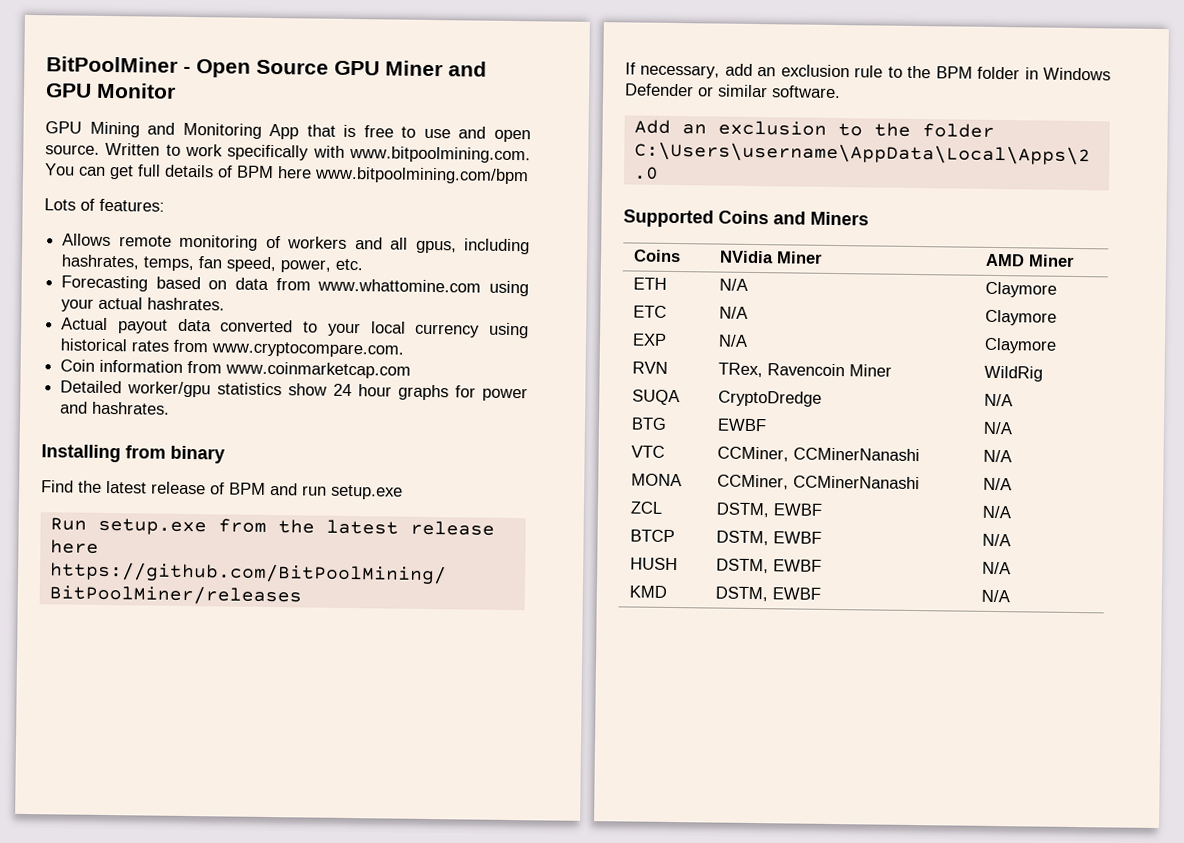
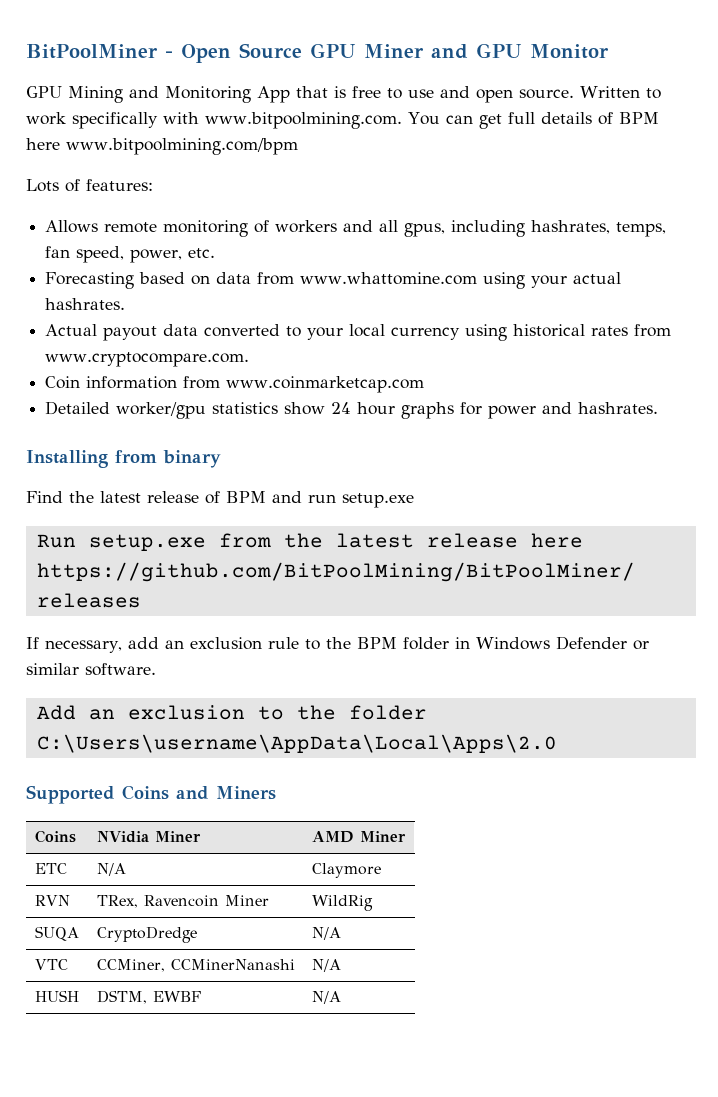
[633,277,668,290] [719,278,749,291] [985,281,1058,298] // ETH | N/A | Claymore -> (406, 836) none
[632,333,668,346] [718,334,749,347] [984,337,1058,354] // EXP | N/A | Claymore -> (381, 870) none
[631,417,668,430] [717,418,768,432] [983,421,1014,435] // BTG | EWBF | N/A -> (341, 933) none
[631,473,683,487] [717,474,921,490] [983,477,1013,491] [630,501,664,514] [716,502,823,518] [982,505,1012,519] [630,529,676,543] [716,530,823,546] [982,533,1012,547] // MONA | CCMiner, CCMinerNanashi | N/A // ZCL | DSTM, EWBF | N/A // BTCP | DSTM, EWBF | N/A -> (341, 965) none
[629,585,668,598] [715,586,822,602] [981,589,1011,603] // KMD | DSTM, EWBF | N/A -> (341, 997) none

